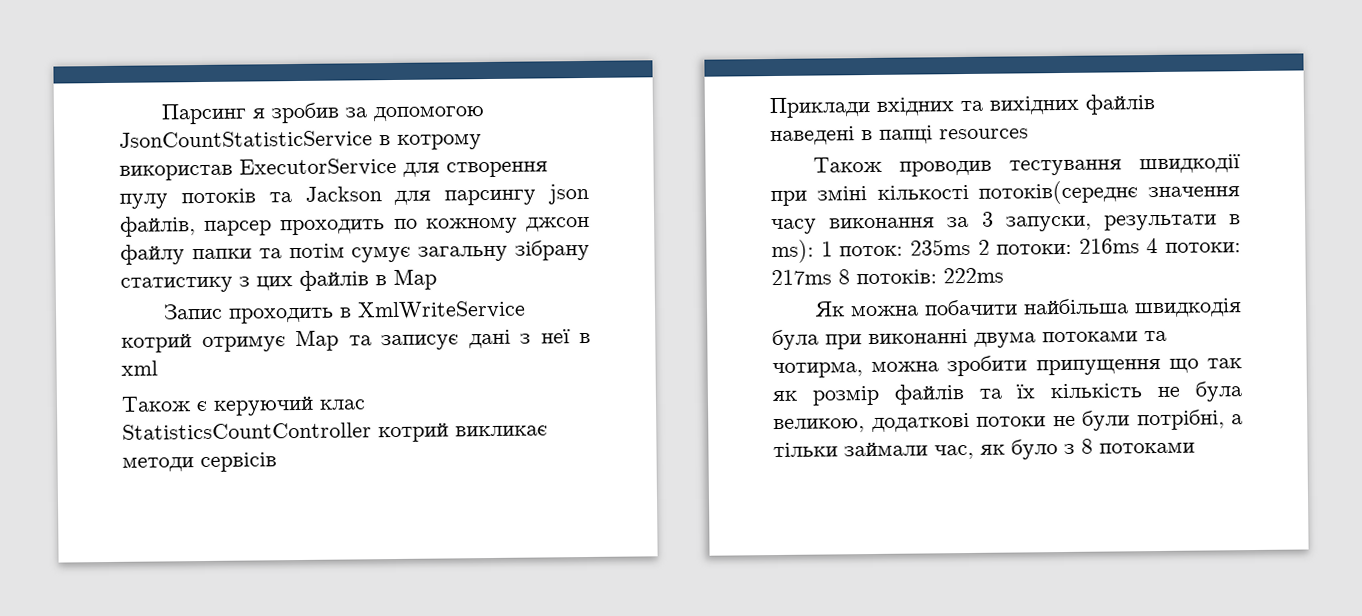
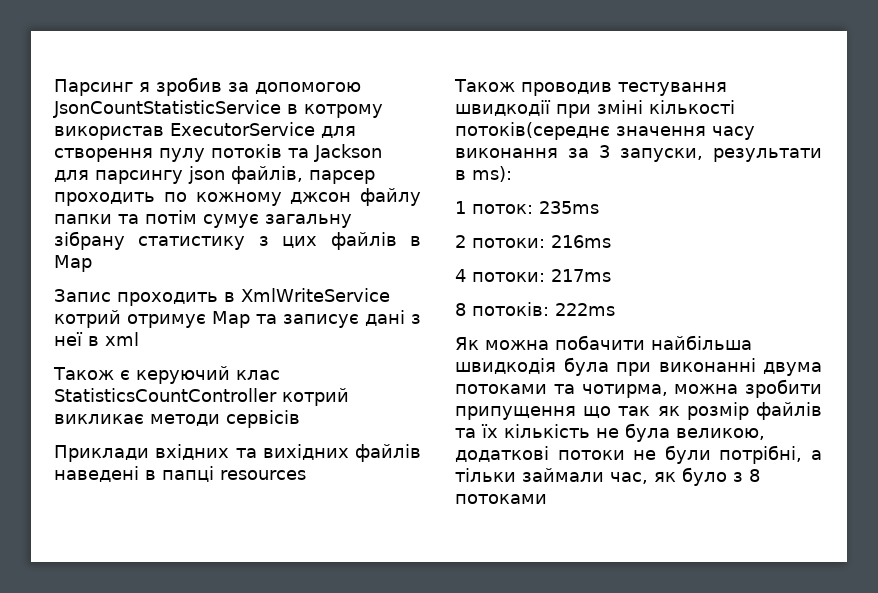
(814, 251) none -> (512, 174) //
(971, 247) none -> (599, 207) //
(1140, 246) none -> (611, 241) //
(832, 277) none -> (611, 275) //

